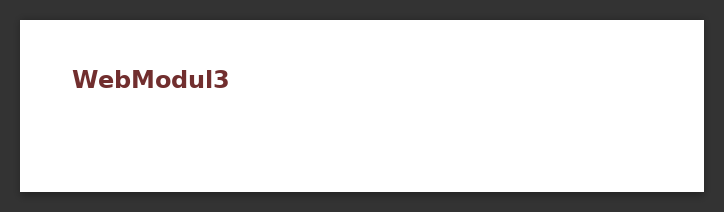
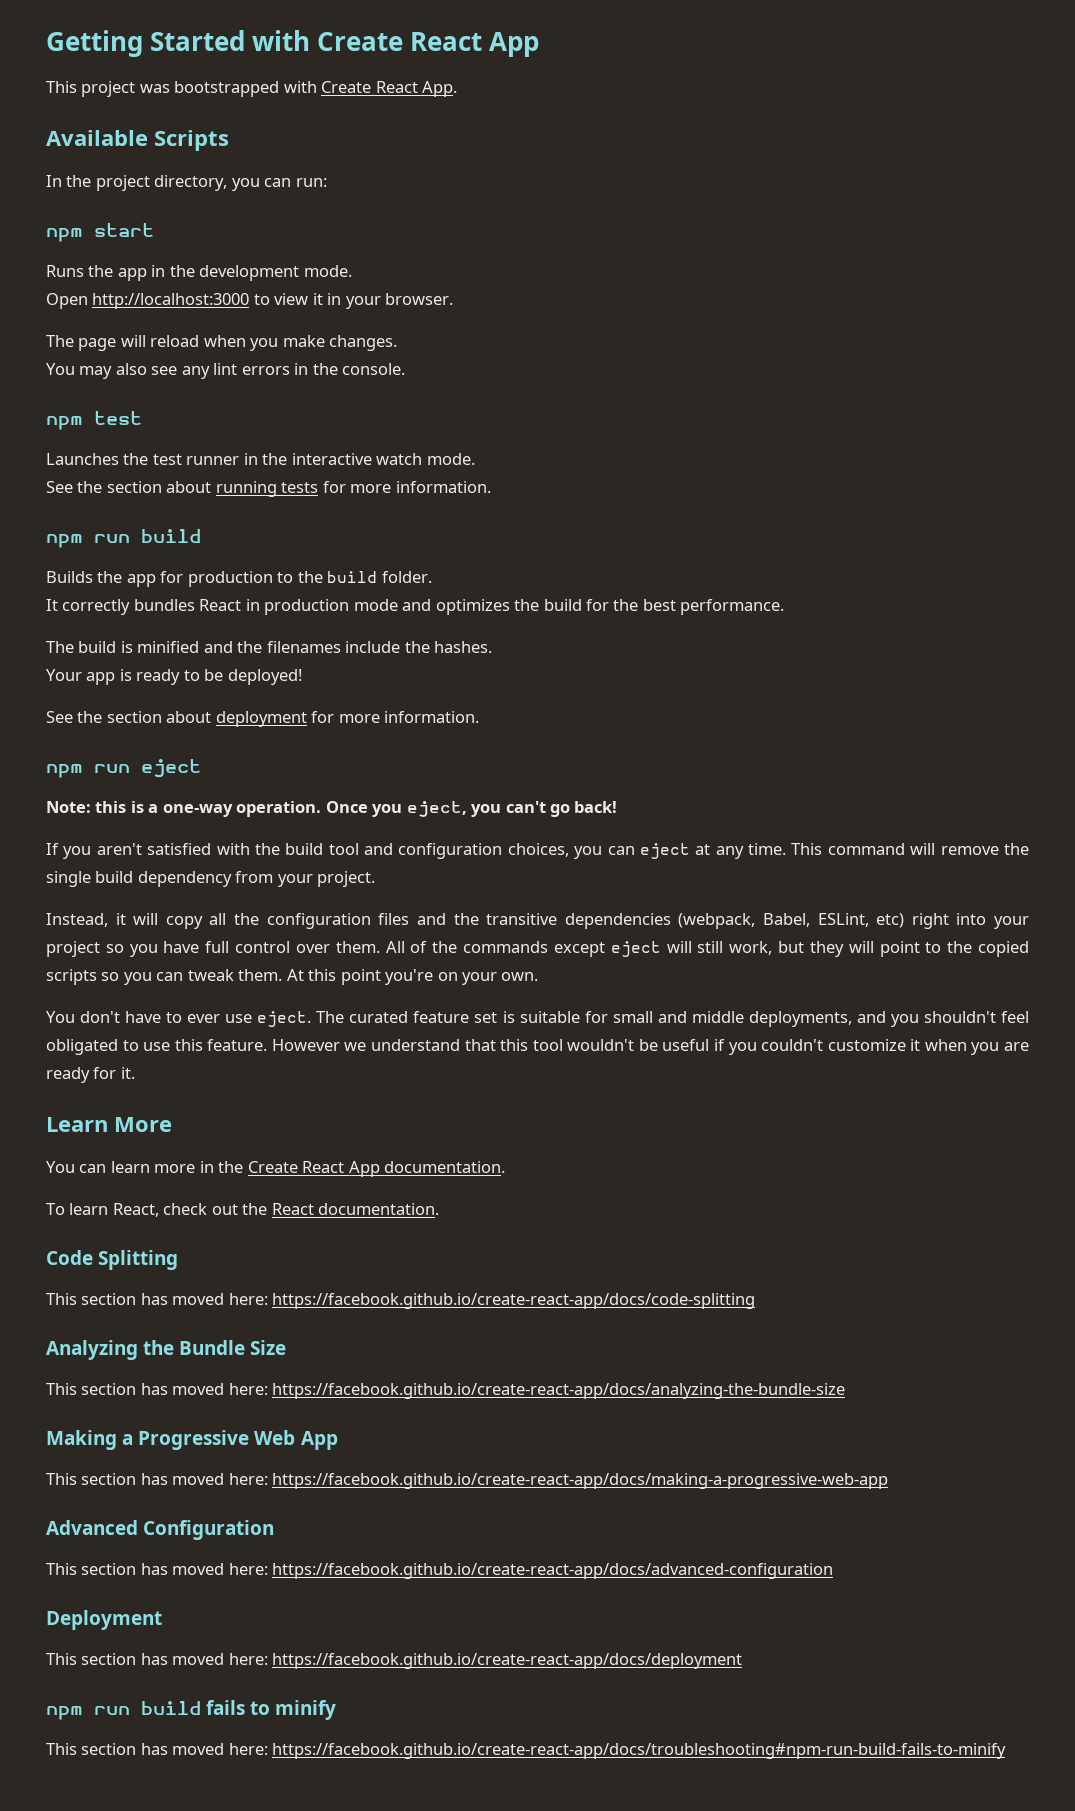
[72,70,230,88] WebModul3 -> [46,30,540,57] [46,81,458,97] [46,130,229,151] [46,175,327,191] [46,223,154,242] [46,265,352,281] [46,293,454,309] [46,335,398,351] [46,363,406,379] [46,411,142,430] [46,453,475,465] [46,481,491,497] [46,529,201,548] [46,571,432,587] [46,599,785,615] [46,641,493,653] [46,669,302,685] [46,711,480,727] [46,759,201,778] [46,801,618,817] [46,843,1030,859] [46,871,376,887] [46,913,1029,929] [46,941,1030,957] [46,969,539,985] [46,1011,1029,1027] [46,1039,1029,1055] [46,1067,135,1083] [46,1117,172,1132] [46,1161,506,1177] [46,1203,440,1217] [46,1250,179,1270] [46,1293,756,1309] [46,1340,287,1360] [46,1383,846,1399] [46,1430,338,1450] [46,1473,889,1489] [46,1520,275,1540] [46,1563,834,1579] [46,1610,162,1630] [46,1653,743,1669] [46,1700,337,1720] [46,1743,1007,1759] Getting Started with Create React App // This project was bootstrapped with Create React App. // Available Scripts // In the project directory, you can run: // npm start // Runs the app in the development mode. // Open http://localhost:3000 to view it in your browser. // The page will reload when you make changes. // You may also see any lint errors in the console. // npm test // Launches the test runner in the interactive watch mode. // See the section about running tests for more information. // npm run build // Builds the app for production to the build folder. // It correctly bundles React in production mode and optimizes the build for the best performance. // The build is minified and the filenames include the hashes. // Your app is ready to be deployed! // See the section about deployment for more information. // npm run eject // Note: this is a one-way operation. Once you eject, you can't go back! // If you aren't satisfied with the build tool and configuration choices, you can eject at any time. This command will remove the single build dependency from your project. // Instead, it will copy all the configuration files and the transitive dependencies (webpack, Babel, ESLint, etc) right into your project so you have full control over them. All of the commands except eject will still work, but they will point to the copied scripts so you can tweak them. At this point you're on your own. // You don't have to ever use eject. The curated feature set is suitable for small and middle deployments, and you shouldn't feel obligated to use this feature. However we understand that this tool wouldn't be useful if you couldn't customize it when you are ready for it. // Learn More // You can learn more in the Create React App documentation. // To learn React, check out the React documentation. // Code Splitting // This section has moved here: https://facebook.github.io/create-react-app/docs/code-splitting // Analyzing the Bundle Size // This section has moved here: https://facebook.github.io/create-react-app/docs/analyzing-the-bundle-size // Making a Progressive Web App // This section has moved here: https://facebook.github.io/create-react-app/docs/making-a-progressive-web-app // Advanced Configuration // This section has moved here: https://facebook.github.io/create-react-app/docs/advanced-configuration // Deployment // This section has moved here: https://facebook.github.io/create-react-app/docs/deployment // npm run build fails to minify // This section has moved here: https://facebook.github.io/create-react-app/docs/troubleshooting#npm-run-build-fails-to-minify

